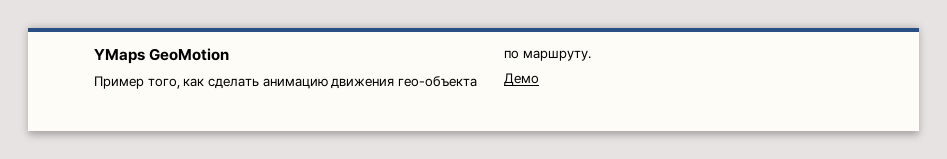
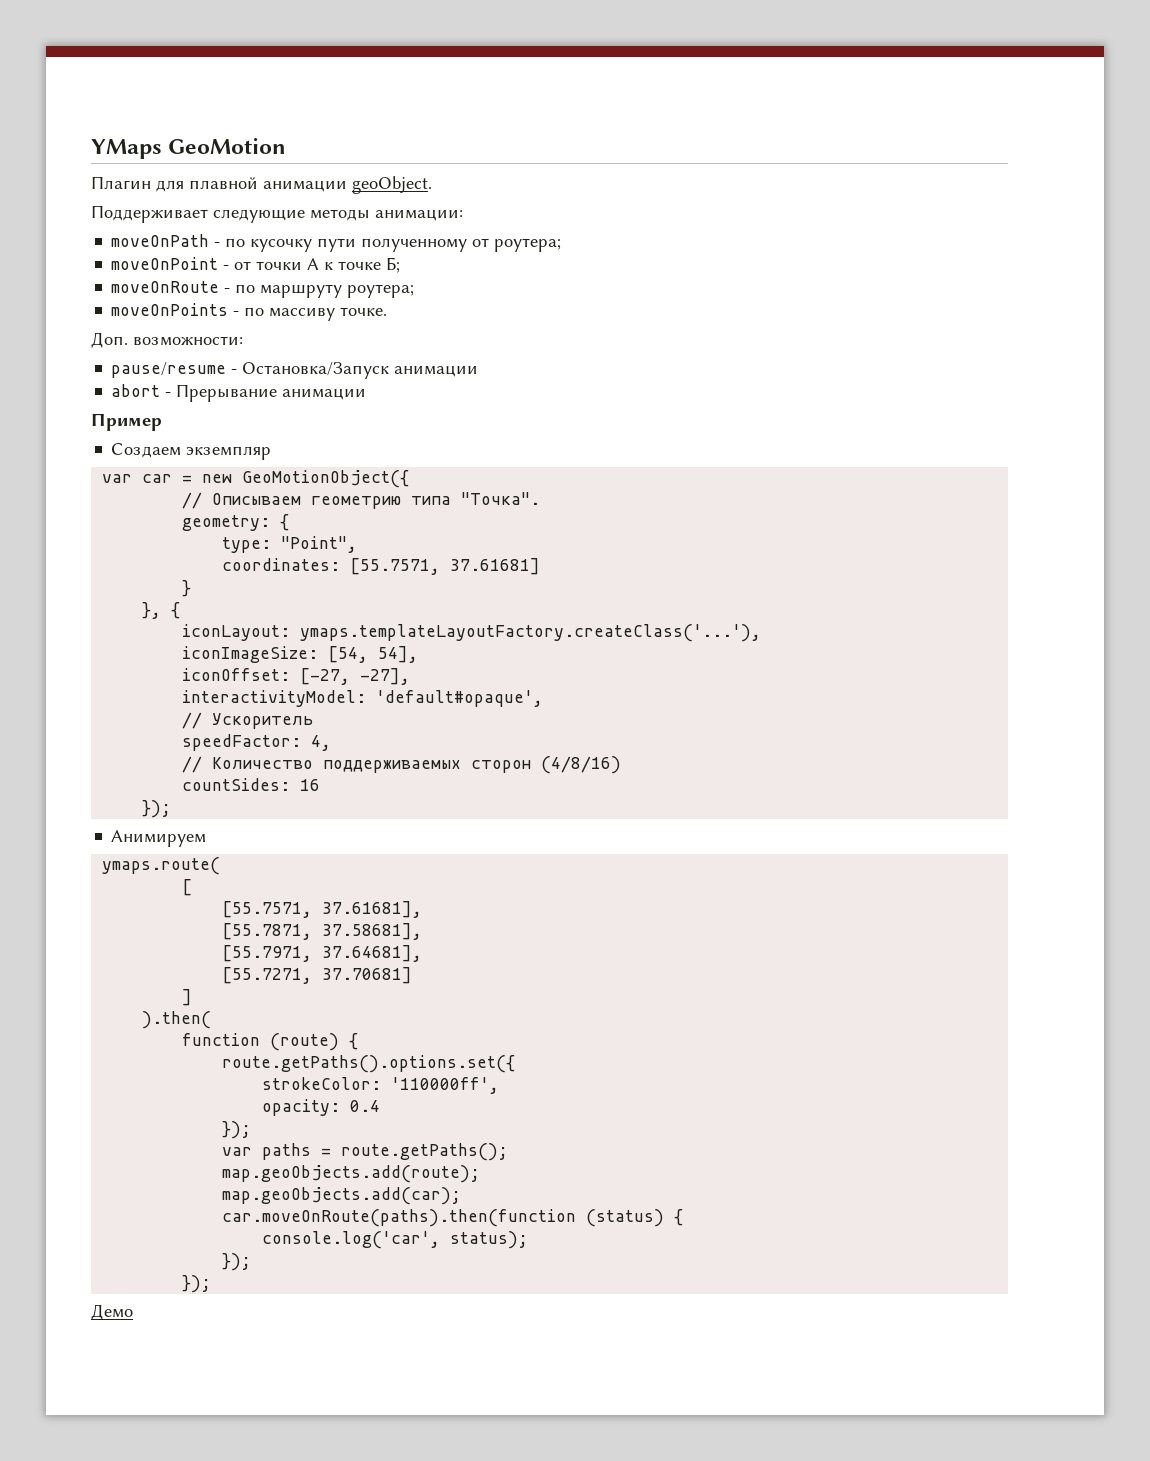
[94,76,477,89] [504,50,591,61] Пример того, как сделать анимацию движения гео-объекта по маршруту. -> [91,176,432,194] [91,205,463,223] [111,234,562,252] [111,257,401,273] [111,281,415,298] [111,303,388,321] [91,332,243,348] [111,362,479,379] [111,384,367,402] [91,413,162,431] [111,443,272,460] [102,470,410,488] [182,492,541,509] [182,514,290,531] [222,536,358,553] [222,558,541,575] [182,580,192,597] [142,602,181,619] [182,624,762,642] [182,646,419,663] [182,668,411,685] [182,690,544,707] [182,712,314,729] [182,734,332,751] [182,756,622,774] [182,778,321,791] [142,800,172,818] [111,830,207,847] [102,857,221,875] [182,879,193,896] [222,901,423,918] [222,923,423,940] [222,945,423,962] [222,967,413,984] [182,989,193,1006] [142,1011,212,1029] [182,1033,359,1051] [222,1055,516,1073] [262,1077,500,1094] [262,1099,381,1116] [222,1121,252,1139] [222,1143,509,1161] [222,1165,481,1183] [222,1187,462,1205] [222,1209,684,1227] [262,1231,529,1249] [222,1253,252,1271] [182,1275,212,1293] Плагин для плавной анимации geoObject. // Поддерживает следующие методы анимации: // moveOnPath - по кусочку пути полученному от роутера; // moveOnPoint - от точки А к точке Б; // moveOnRoute - по маршруту роутера; // moveOnPoints - по массиву точке. // Доп. возможности: // pause/resume - Остановка/Запуск анимации // abort - Прерывание анимации // Пример // Создаем экземпляр // var car = new GeoMotionObject({ // // Описываем геометрию типа "Точка". // geometry: { // type: "Point", // coordinates: [55.7571, 37.61681] // } // }, { // iconLayout: ymaps.templateLayoutFactory.createClass('...'), // iconImageSize: [54, 54], // iconOffset: [-27, -27], // interactivityModel: 'default#opaque', // // Ускоритель // speedFactor: 4, // // Количество поддерживаемых сторон (4/8/16) // countSides: 16 // }); // Анимируем // ymaps.route( // [ // [55.7571, 37.61681], // [55.7871, 37.58681], // [55.7971, 37.64681], // [55.7271, 37.70681] // ] // ).then( // function (route) { // route.getPaths().options.set({ // strokeColor: '110000ff', // opacity: 0.4 // }); // var paths = route.getPaths(); // map.geoObjects.add(route); // map.geoObjects.add(car); // car.moveOnRoute(paths).then(function (status) { // console.log('car', status); // }); // });

